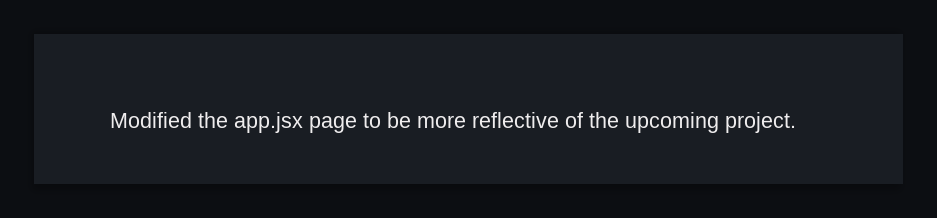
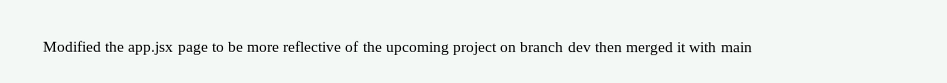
[725,112,796,133] project. -> [452,41,752,56] project on branch dev then merged it with main

